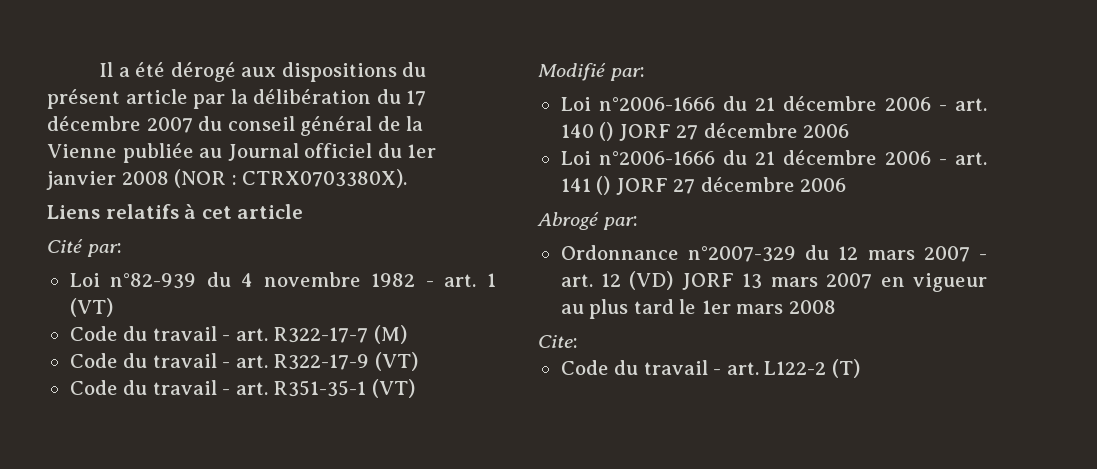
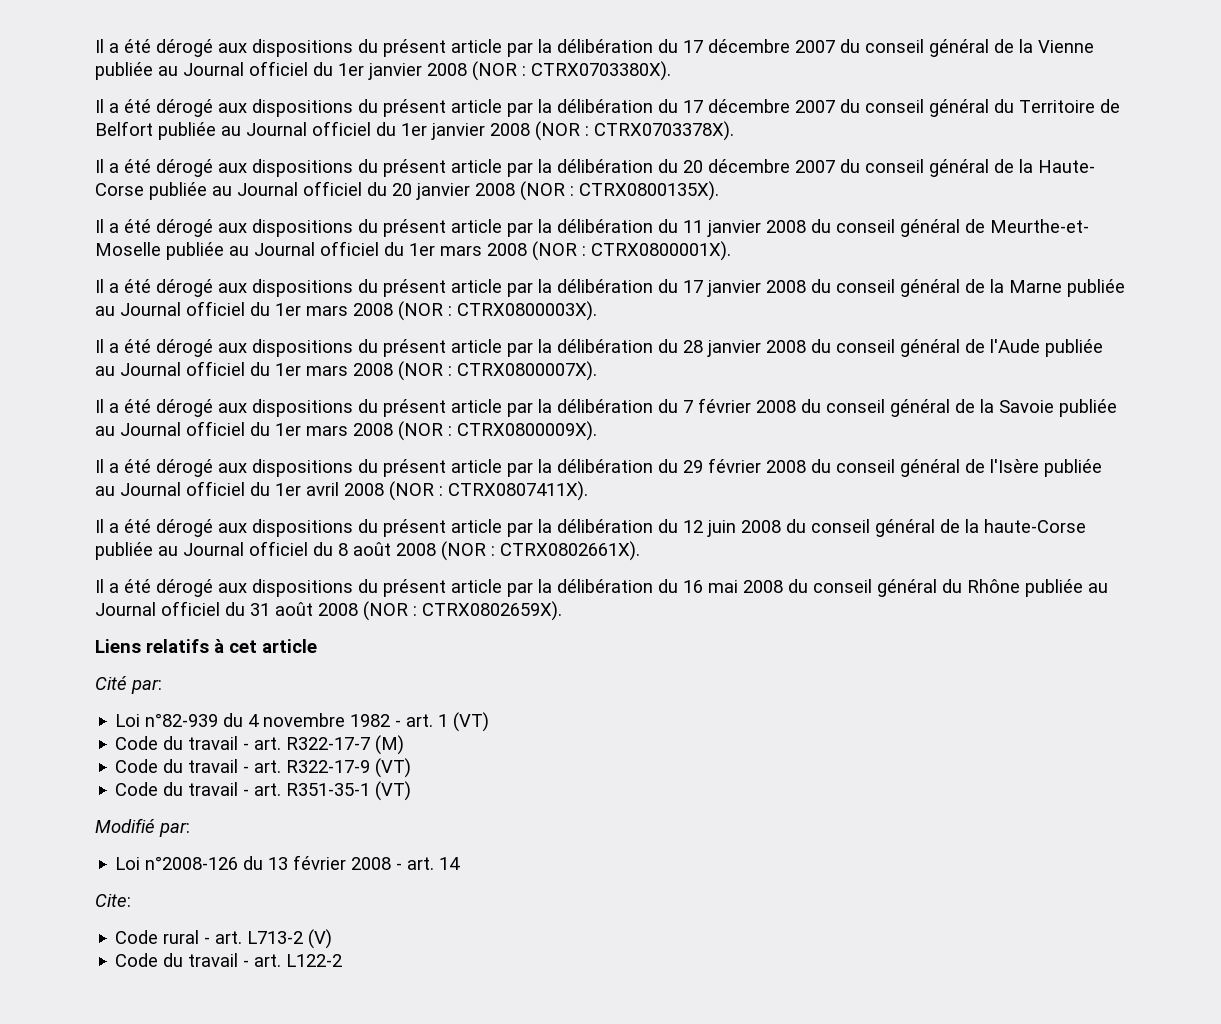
(408, 178) none -> [95,99,1120,117] [95,121,734,141] [95,159,1095,177] [95,181,719,201] [95,219,1089,237] [95,241,731,261] [95,279,1125,297] [95,301,597,321] [95,339,1103,357] [95,361,597,381] [95,398,1117,417] [95,421,597,441] [95,458,1102,477] [95,481,588,501] [95,519,1086,537] [95,541,640,561] [95,579,1108,597] [95,601,562,621] // Il a été dérogé aux dispositions du présent article par la délibération du 17 décembre 2007 du conseil général du Territoire de Belfort publiée au Journal officiel du 1er janvier 2008 (NOR : CTRX0703378X). // Il a été dérogé aux dispositions du présent article par la délibération du 20 décembre 2007 du conseil général de la Haute- Corse publiée au Journal officiel du 20 janvier 2008 (NOR : CTRX0800135X). // Il a été dérogé aux dispositions du présent article par la délibération du 11 janvier 2008 du conseil général de Meurthe-et- Moselle publiée au Journal officiel du 1er mars 2008 (NOR : CTRX0800001X). // Il a été dérogé aux dispositions du présent article par la délibération du 17 janvier 2008 du conseil général de la Marne publiée au Journal officiel du 1er mars 2008 (NOR : CTRX0800003X). // Il a été dérogé aux dispositions du présent article par la délibération du 28 janvier 2008 du conseil général de l'Aude publiée au Journal officiel du 1er mars 2008 (NOR : CTRX0800007X). // Il a été dérogé aux dispositions du présent article par la délibération du 7 février 2008 du conseil général de la Savoie publiée au Journal officiel du 1er mars 2008 (NOR : CTRX0800009X). // Il a été dérogé aux dispositions du présent article par la délibération du 29 février 2008 du conseil général de l'Isère publiée au Journal officiel du 1er avril 2008 (NOR : CTRX0807411X). // Il a été dérogé aux dispositions du présent article par la délibération du 12 juin 2008 du conseil général de la haute-Corse publiée au Journal officiel du 8 août 2008 (NOR : CTRX0802661X). // Il a été dérogé aux dispositions du présent article par la délibération du 16 mai 2008 du conseil général du Rhône publiée au Journal officiel du 31 août 2008 (NOR : CTRX0802659X).
[598,96,987,111] [560,122,850,141] [560,150,987,165] [560,176,847,195] [537,212,638,230] [560,245,987,262] [560,271,987,292] [560,299,836,319] [538,335,578,348] n°2006-1666 du 21 décembre 2006 - art. 140 () JORF 27 décembre 2006 // Loi n°2006-1666 du 21 décembre 2006 - art. 141 () JORF 27 décembre 2006 // Abrogé par: // Ordonnance n°2007-329 du 12 mars 2007 - art. 12 (VD) JORF 13 mars 2007 en vigueur au plus tard le 1er mars 2008 // Cite: -> [145,855,461,870] [95,894,131,907] [115,929,333,949] n°2008-126 du 13 février 2008 - art. 14 // Cite: // Code rural - art. L713-2 (V)
[831,359,860,378] (T) -> (343, 960) none

